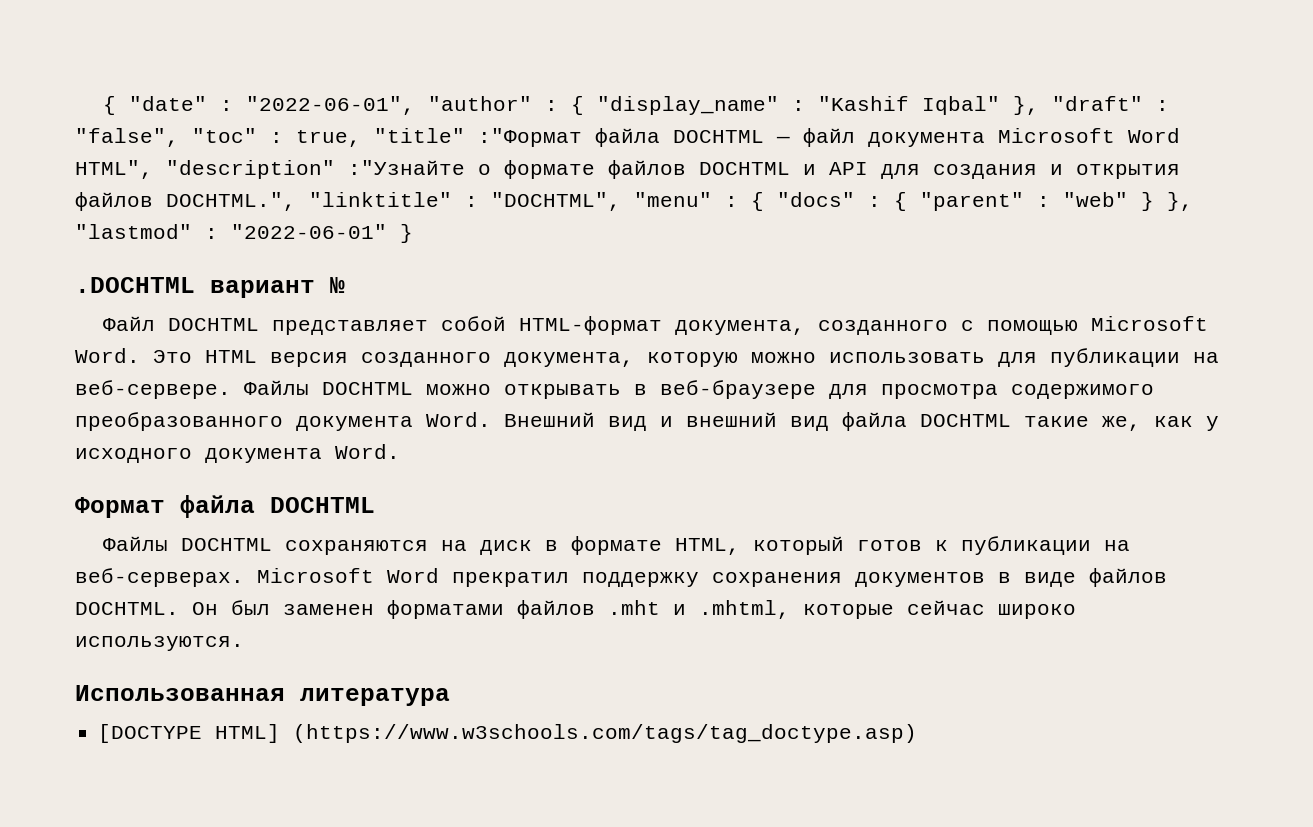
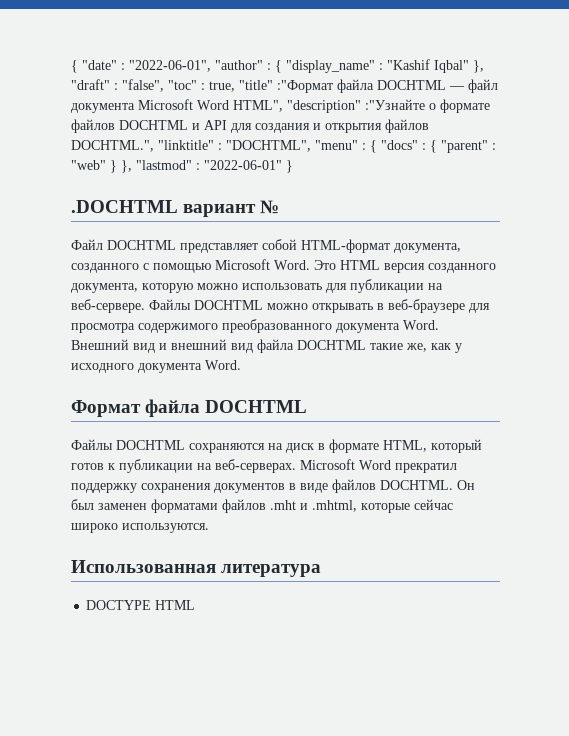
[98,724,918,743] [DOCTYPE HTML] (https://www.w3schools.com/tags/tag_doctype.asp) -> [86,600,196,610] DOCTYPE HTML

